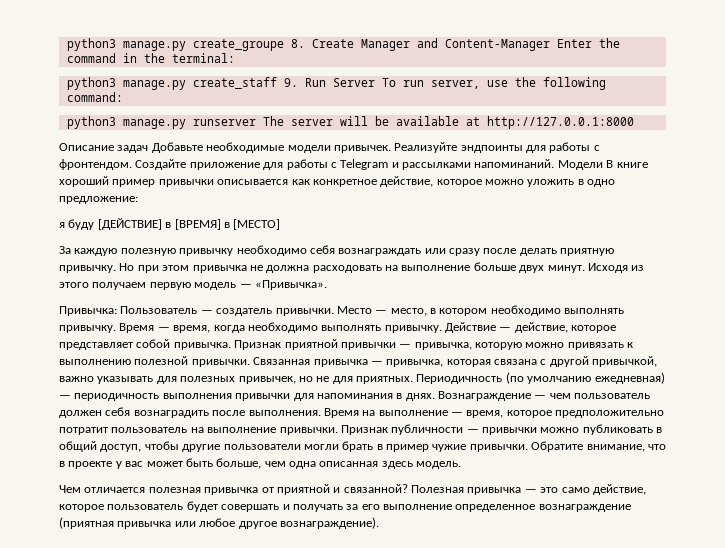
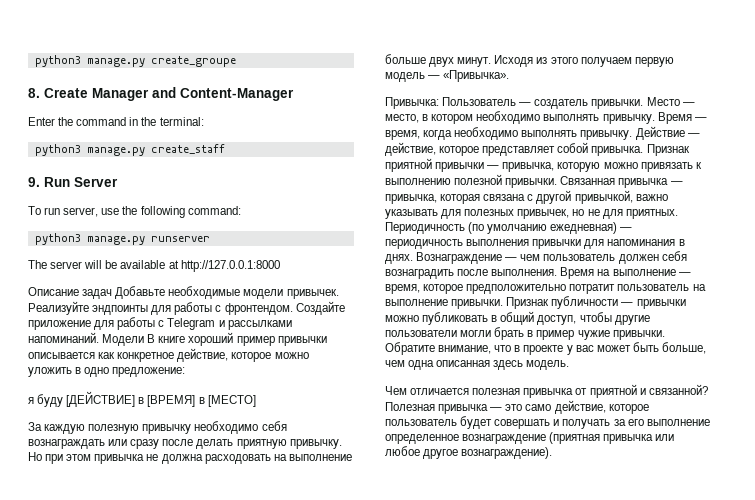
(284, 45) none -> (236, 61) //
(550, 45) none -> (294, 94) //
(277, 83) none -> (225, 149) //
(375, 82) none -> (118, 182) //
(256, 122) none -> (210, 239) //

